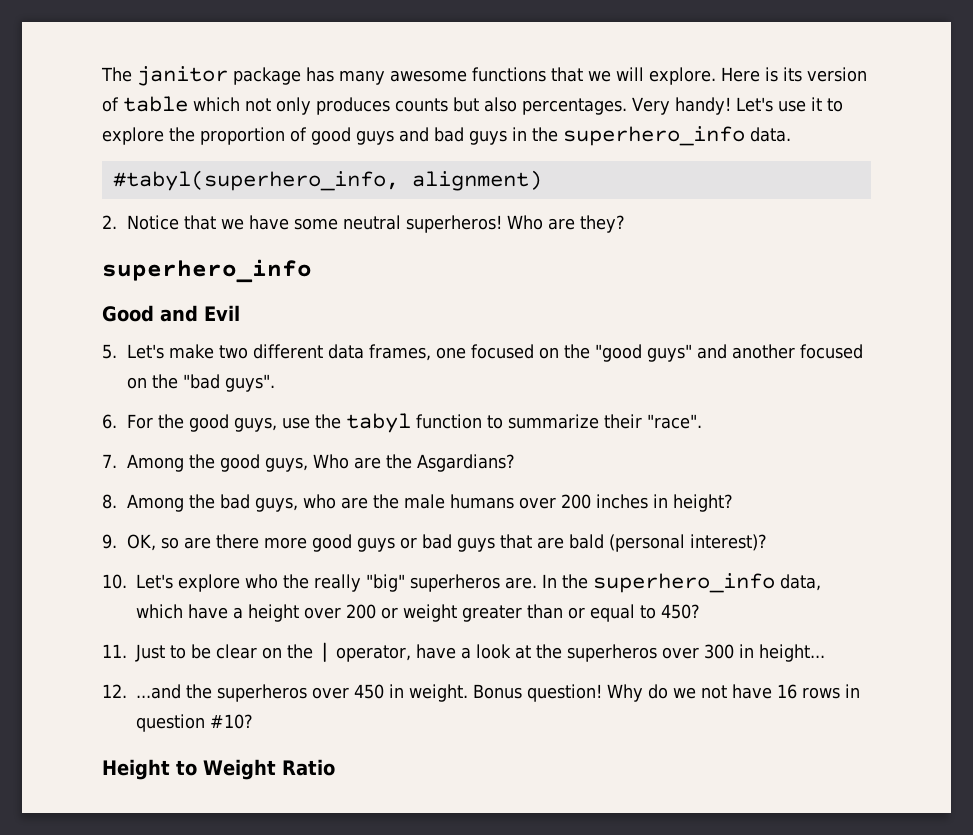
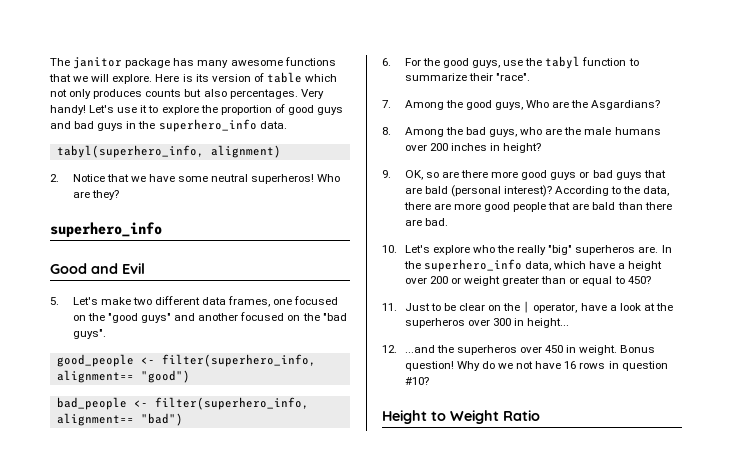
[112,170,399,191] #tabyl(superhero_info, -> [56,145,204,158] tabyl(superhero_info,
(276, 383) none -> [56,354,316,367] [56,370,190,383] [56,397,309,410] [56,413,183,426] // good_people <- filter(superhero_info, alignment== "good") // bad_people <- filter(superhero_info, alignment== "bad")
(768, 542) none -> [555,186,670,196] [403,202,672,212] [404,218,448,226] According to the data, there are more good people that are bald than there are bad.

